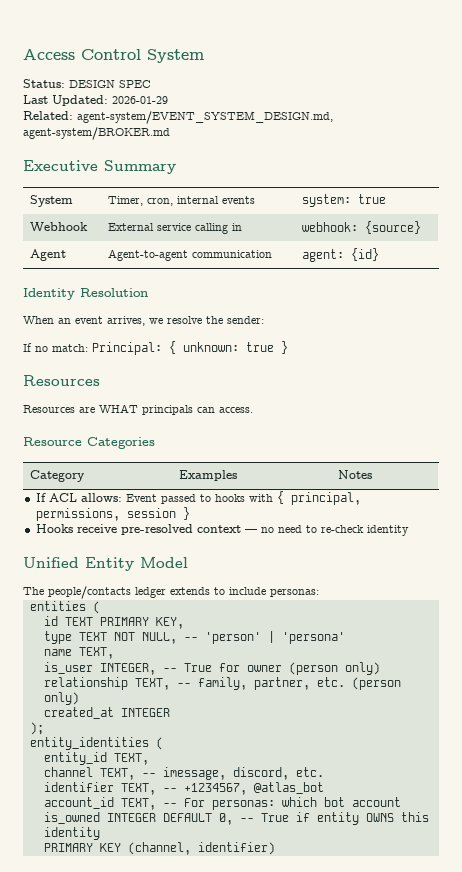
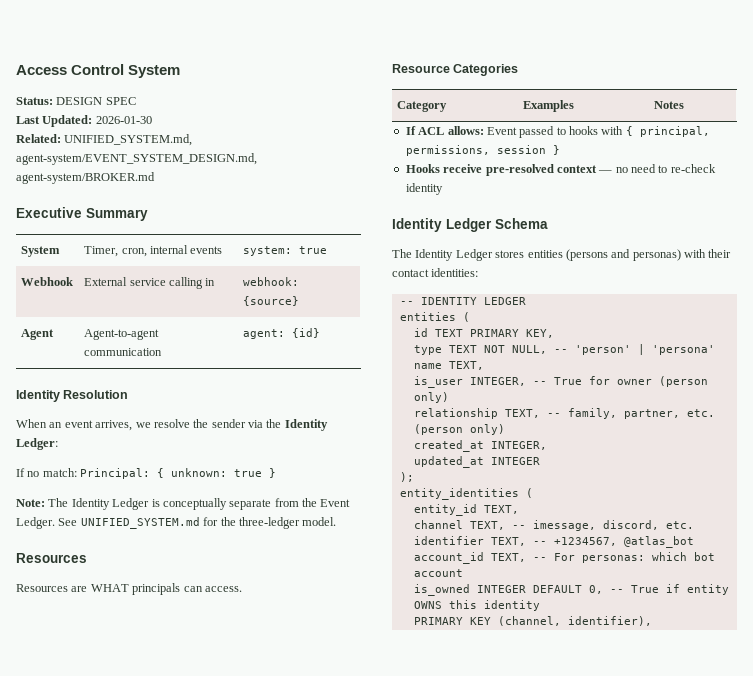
[112,96,168,104] 2026-01-29 -> [95,116,152,124] 2026-01-30
(73, 115) none -> [64,134,193,146] UNIFIED_SYSTEM.md,
[227,316,264,324] sender: -> [211,419,328,431] [16,438,58,450] sender via the Identity Ledger:
(288, 347) none -> [16,498,351,510] [16,517,337,529] // Note: The Identity Ledger is conceptually separate from the Event Ledger. See UNIFIED_SYSTEM.md for the three-ledger model.
[23,557,188,571] [23,586,319,599] Unified Entity Model // The people/contacts ledger extends to include personas: -> [392,218,548,232] [392,249,732,261] [392,268,479,277] [399,297,526,305] Identity Ledger Schema // The Identity Ledger stores entities (persons and personas) with their contact identities: // -- IDENTITY LEDGER
(114, 713) none -> [490,441,547,450] [413,456,484,468] INTEGER, // updated_at
[197,842,275,855] identifier) -> [567,616,652,626] identifier),

